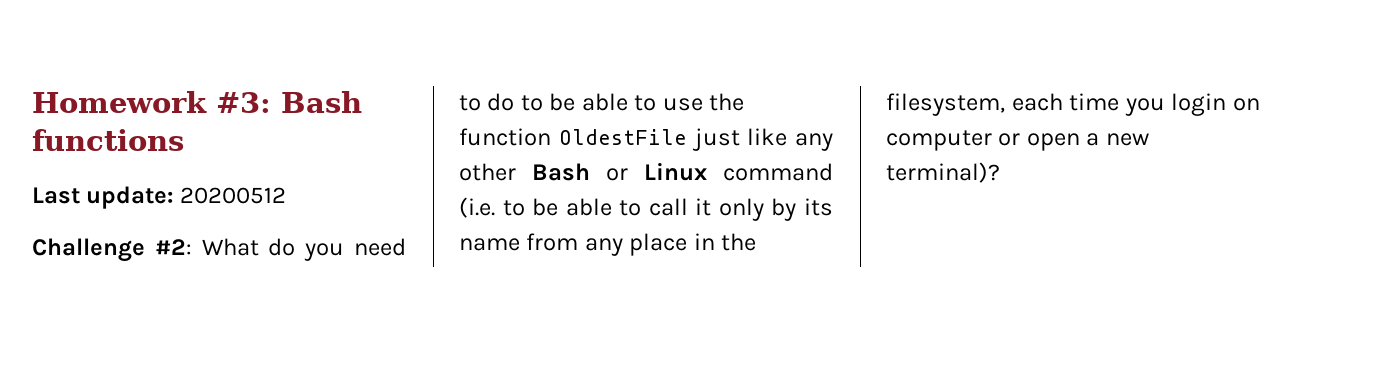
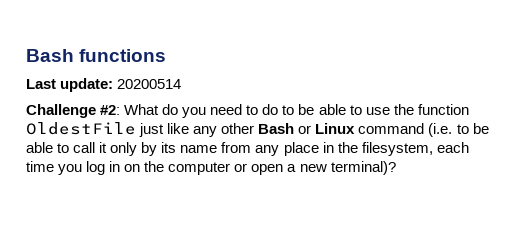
[32,91,271,113] Homework #3: -> (26, 55) none
[179,187,286,204] 20200512 -> [117,79,182,89] 20200514
[1171,93,1260,116] login on -> [86,161,165,175] log in on the

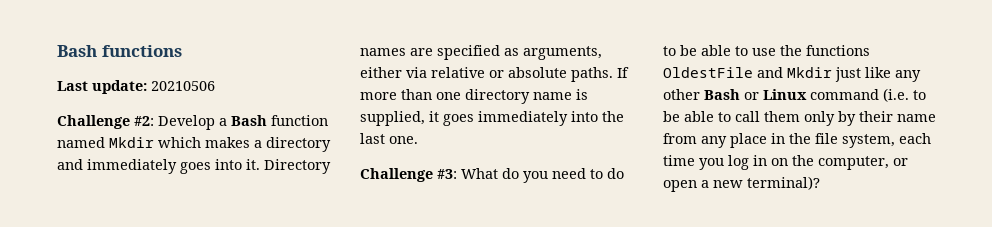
[117,79,182,89] 20200514 -> [151,81,215,91] 20210506
(121, 110) none -> [158,115,328,130] [57,137,331,152] [57,159,331,174] [360,45,602,60] [360,67,629,82] [360,89,588,104] [360,111,624,126] [360,133,418,144] [360,168,457,182] Develop a Bash function named Mkdir which makes a directory and immediately goes into it. Directory names are specified as arguments, either via relative or absolute paths. If more than one directory name is supplied, it goes immediately into the last one. // Challenge #3:
[417,104,469,115] [26,122,136,135] function OldestFile -> [806,45,870,56] [663,67,832,78] functions OldestFile and Mkdir
[99,142,108,153] it -> [764,111,800,122] them
[161,142,177,153] its -> [859,111,893,122] their
[361,142,433,156] filesystem, -> [815,133,895,148] file system,
[168,162,231,175] computer -> [818,156,889,170] computer,

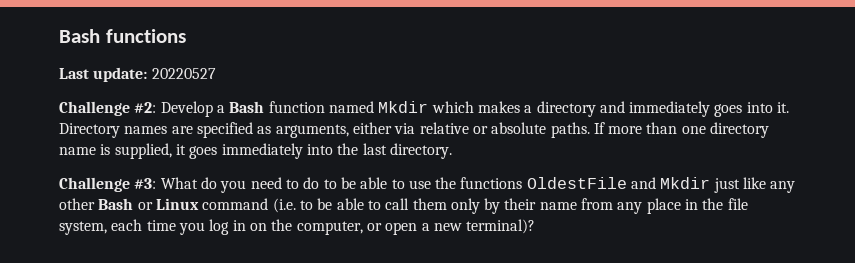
[151,81,215,91] 20210506 -> [151,68,216,79] 20220527
[389,136,418,144] one. -> [389,143,452,159] directory.

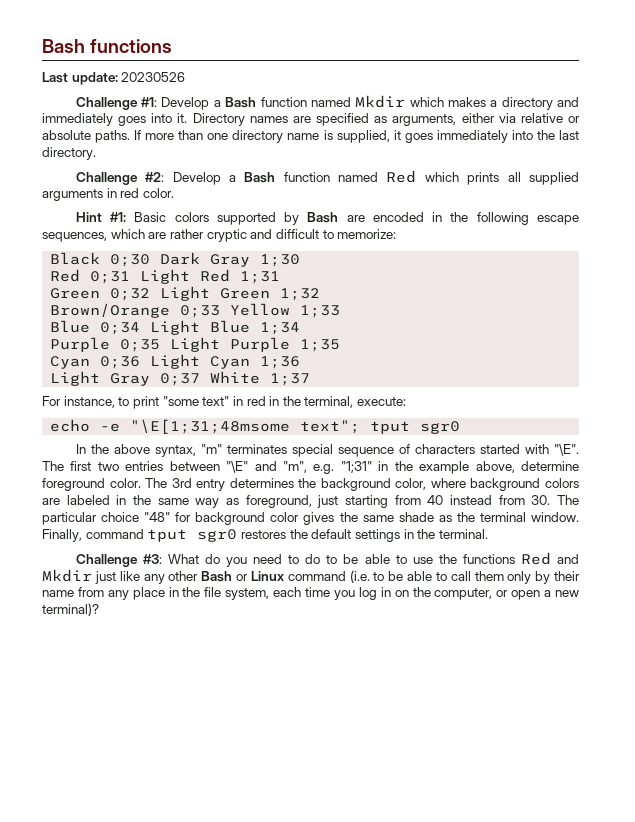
[151,68,216,79] [59,101,157,116] 20220527 // Challenge #2: -> [121,72,186,82] [75,97,158,110] 20230526 // Challenge #1:
(452, 151) none -> [75,170,579,185] [42,188,174,201] [75,212,579,225] [42,229,397,242] [50,252,301,267] [50,269,281,284] [50,286,321,301] [50,303,341,318] [50,320,301,335] [50,337,341,352] [50,354,301,369] [50,371,311,386] [42,396,407,409] [50,419,461,434] [75,444,579,457] [42,461,580,474] [42,478,579,491] [42,495,580,508] [42,512,580,525] [42,529,488,542] // Challenge #2: Develop a Bash function named Red which prints all supplied arguments in red color. // Hint #1: Basic colors supported by Bash are encoded in the following escape sequences, which are rather cryptic and difficult to memorize: // Black 0;30 Dark Gray 1;30 // Red 0;31 Light Red 1;31 // Green 0;32 Light Green 1;32 // Brown/Orange 0;33 Yellow 1;33 // Blue 0;34 Light Blue 1;34 // Purple 0;35 Light Purple 1;35 // Cyan 0;36 Light Cyan 1;36 // Light Gray 0;37 White 1;37 // For instance, to print "some text" in red in the terminal, execute: // echo -e "\E[1;31;48msome text"; tput sgr0 // In the above syntax, "m" terminates special sequence of characters started with "\E". The first two entries between "\E" and "m", e.g. "1;31" in the example above, determine foreground color. The 3rd entry determines the background color, where background colors are labeled in the same way as foreground, just starting from 40 instead from 30. The particular choice "48" for background color gives the same shade as the terminal window. Finally, command tput sgr0 restores the default settings in the terminal.
[526,177,627,189] OldestFile -> [520,552,551,565] Red

